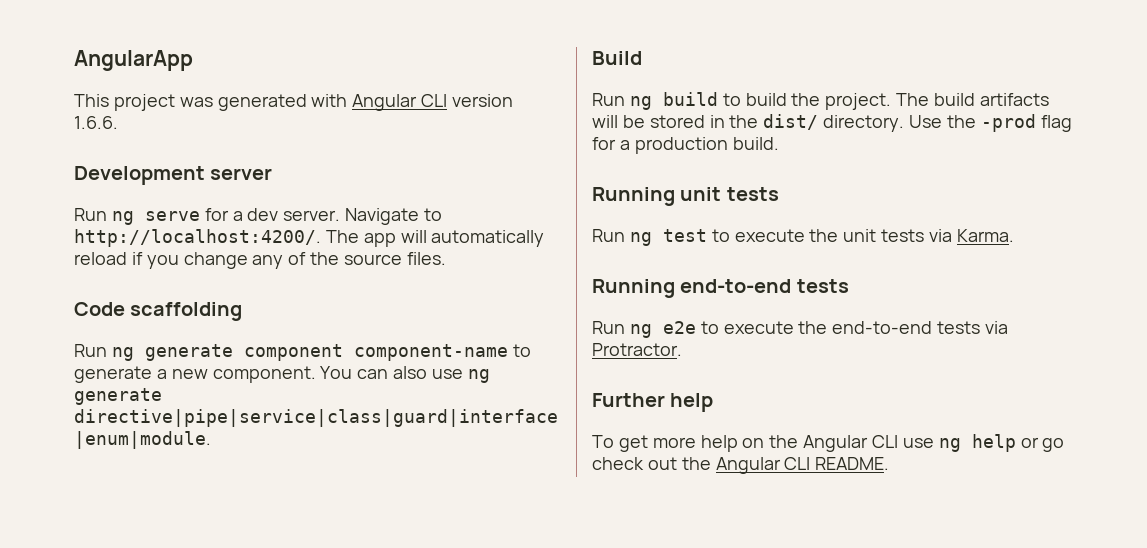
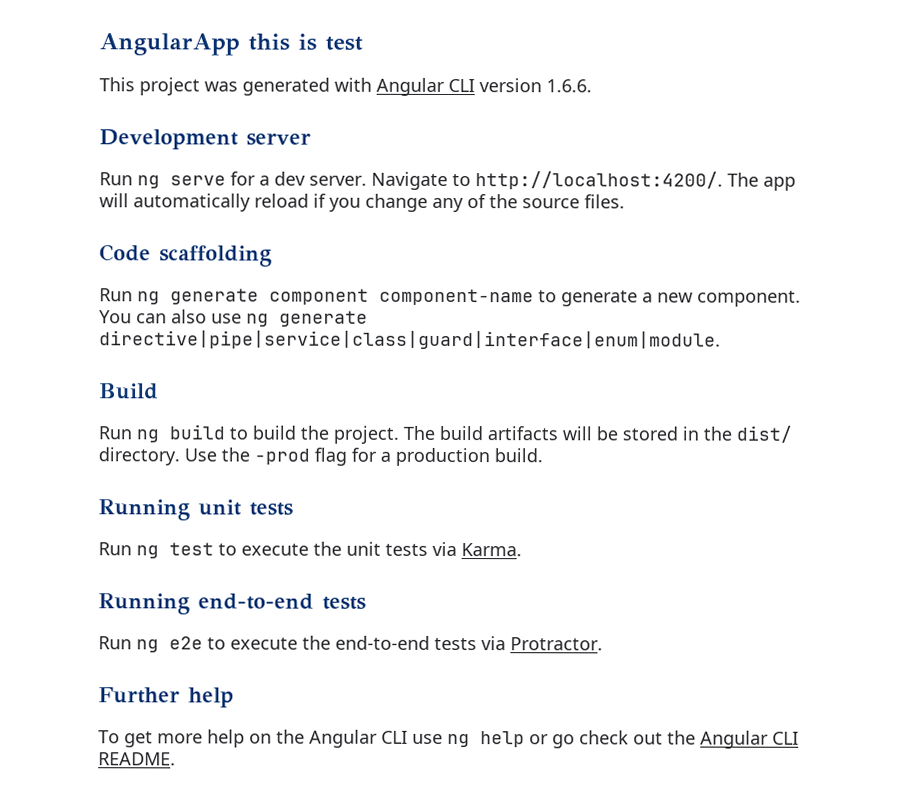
(193, 60) none -> [248,33,363,51] this is test

